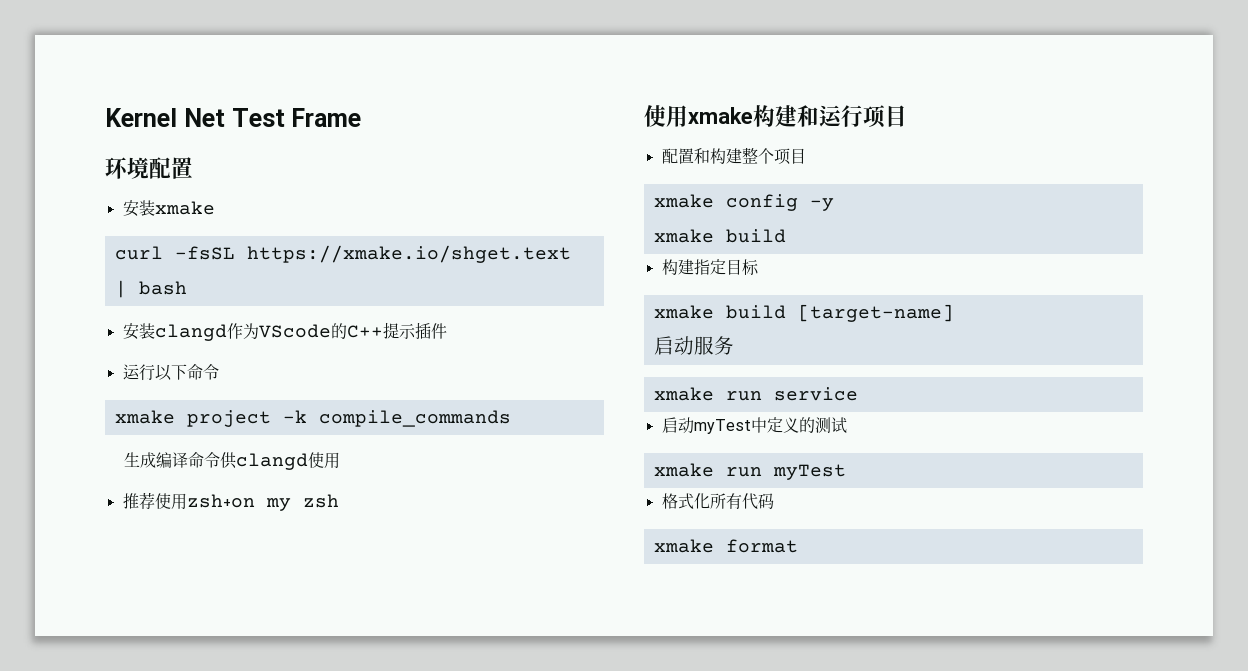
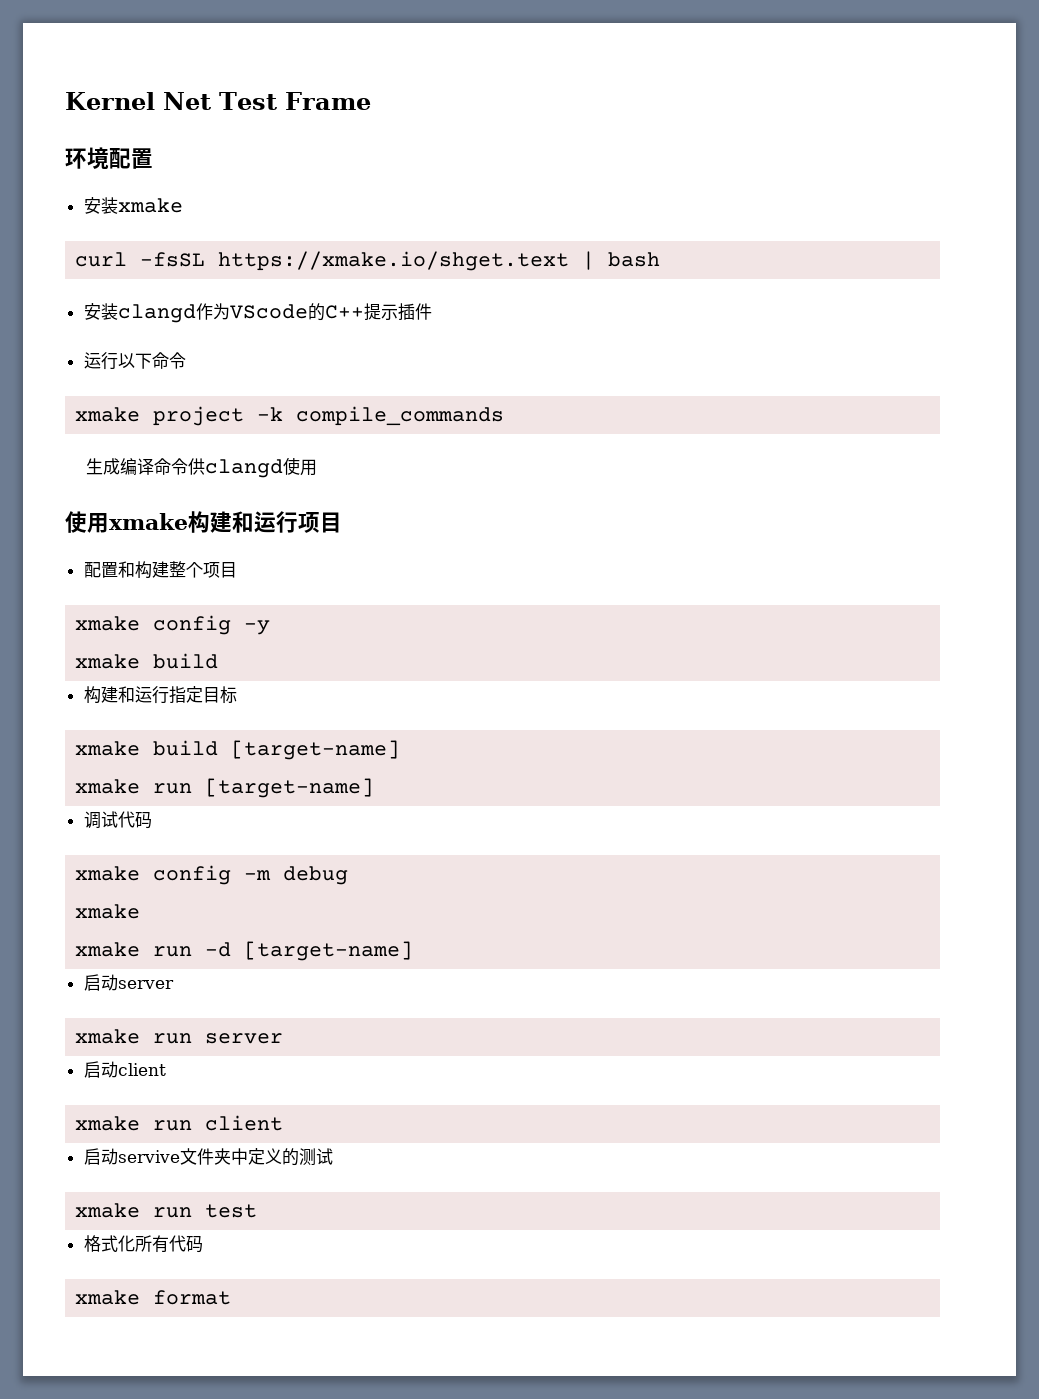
[122,492,339,511] // 推荐使用zsh+on my zsh -> (318, 467) none
(694, 267) none -> [117,686,169,704] 和运行
[653,336,734,355] [653,387,858,401] [661,417,751,434] 启动服务 // xmake run service // 启动myTest -> [75,778,375,798] [83,811,152,829] [75,865,349,885] [75,904,141,919] [75,941,414,961] [83,974,174,991] [75,1029,284,1044] [83,1061,166,1078] [75,1115,284,1131] [83,1148,231,1165] xmake run [target-name] // 调试代码 // xmake config -m debug // xmake // xmake run -d [target-name] // 启动server // xmake run server // 启动client // xmake run client // 启动servive文件夹
[772,464,846,480] myTest -> [205,1204,258,1218] test

